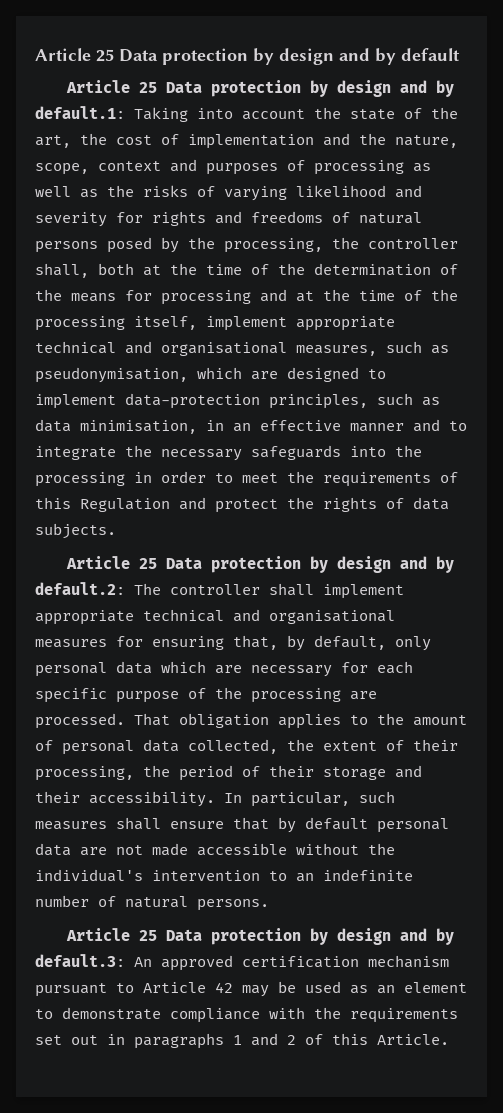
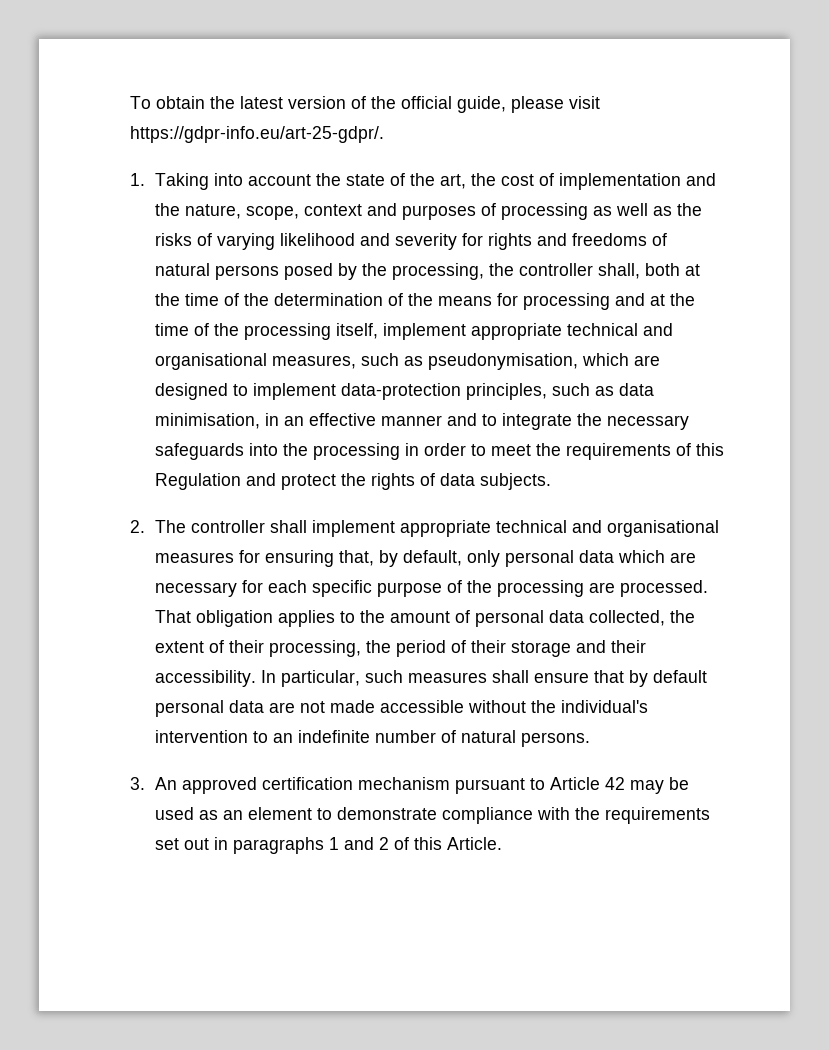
[35,48,460,65] [65,80,454,97] [35,106,125,119] Article 25 Data protection by design and by default // Article 25 Data protection by design and by default.1: -> [130,96,600,113] [130,126,384,143] [130,173,145,186] To obtain the latest version of the official guide, please visit https://gdpr-info.eu/art-25-gdpr/. // 1.
[65,556,454,573] [35,582,125,595] Article 25 Data protection by design and by default.2: -> [130,520,145,533] 2.
[65,928,454,945] [35,954,125,967] Article 25 Data protection by design and by default.3: -> [130,777,145,790] 3.

